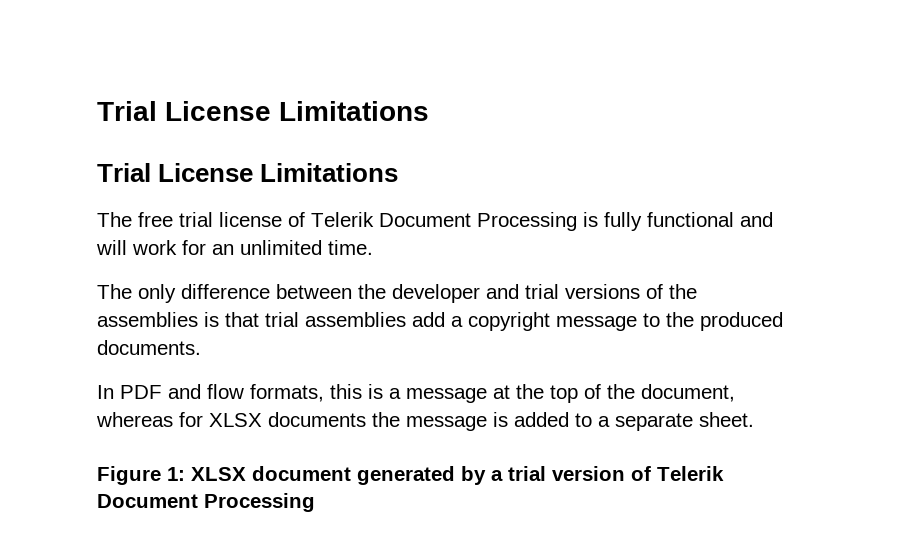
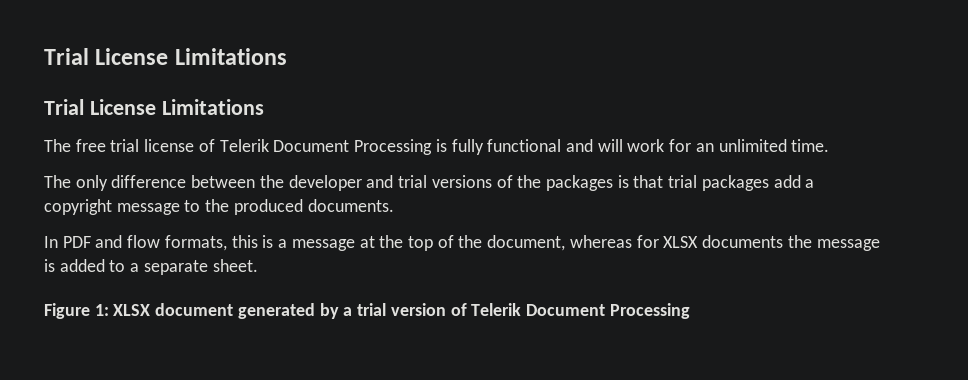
[97,312,198,327] assemblies -> [545,175,613,191] packages
[305,312,406,327] assemblies -> [701,175,769,191] packages

